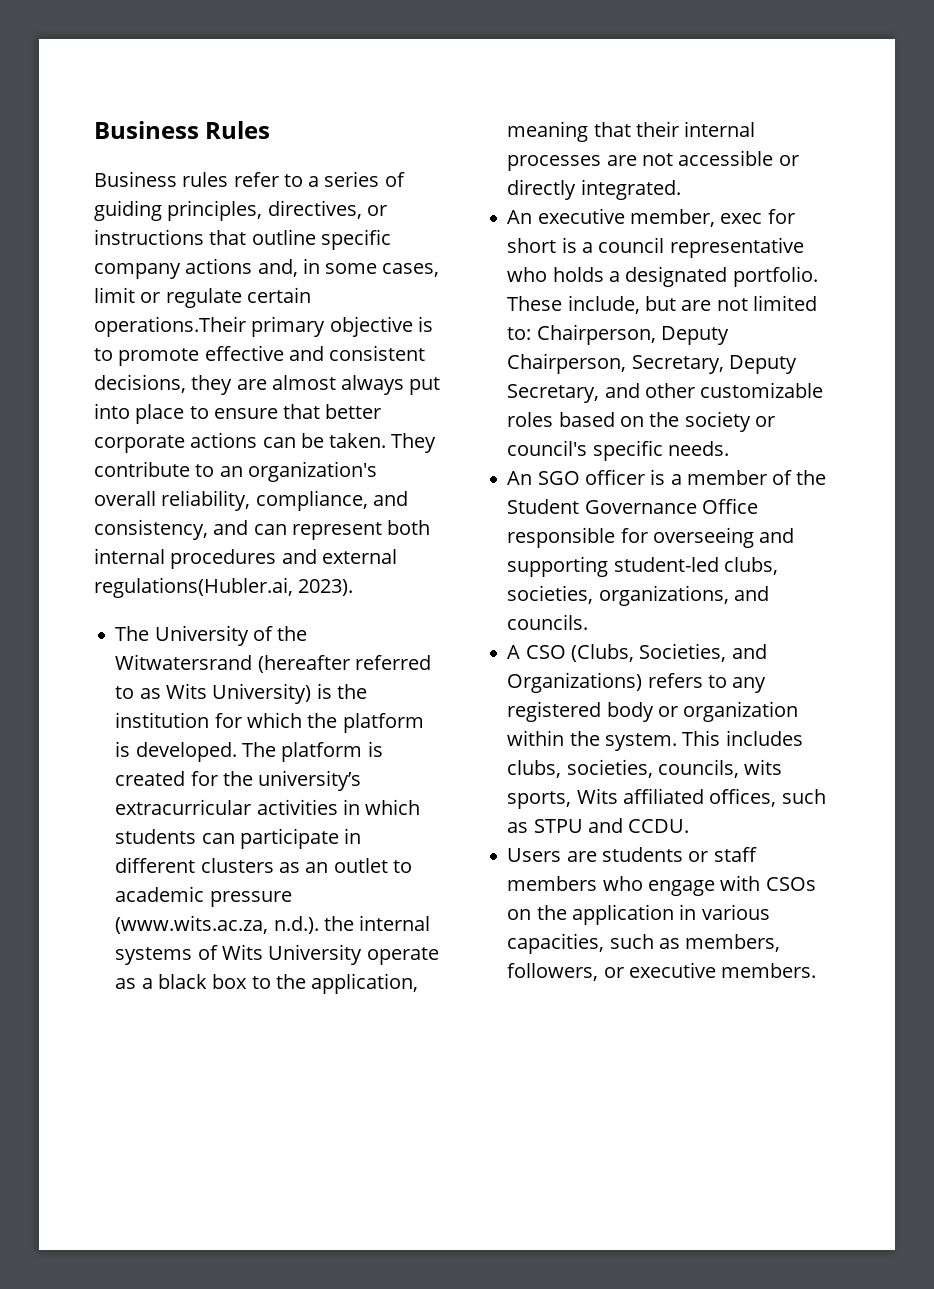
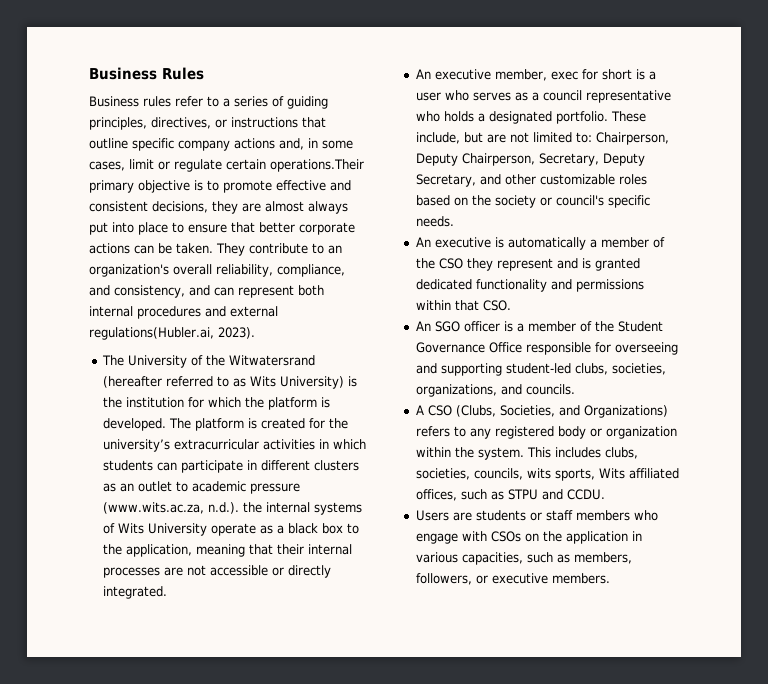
(593, 247) none -> [415,90,539,101] user who serves as a
(729, 448) none -> [415,237,665,250] [415,258,640,271] [415,279,644,292] [415,300,511,311] // An executive is automatically a member of the CSO they represent and is granted dedicated functionality and permissions within that CSO.

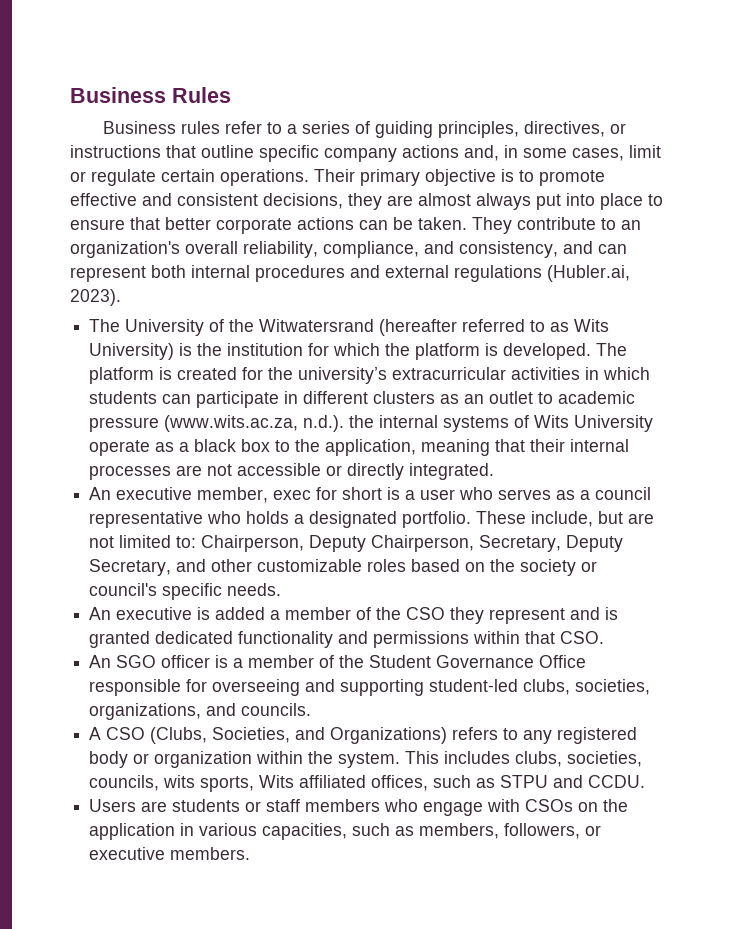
[270,159,364,172] operations.Their -> [220,169,355,186] operations. Their
[89,327,214,340] regulations(Hubler.ai, -> [454,265,630,282] regulations (Hubler.ai,
[507,237,586,250] automatically -> [215,607,266,620] added

